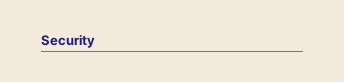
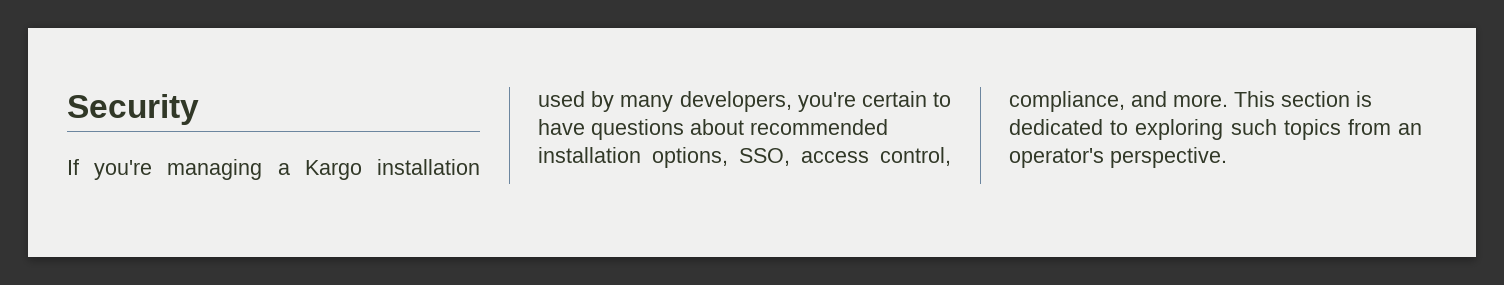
(95, 41) none -> [67,159,480,180] [538,91,951,112] [538,119,888,140] [538,147,951,168] [1009,91,1372,112] [1009,119,1422,140] [1009,147,1227,168] // If you're managing a Kargo installation used by many developers, you're certain to have questions about recommended installation options, SSO, access control, compliance, and more. This section is dedicated to exploring such topics from an operator's perspective.

